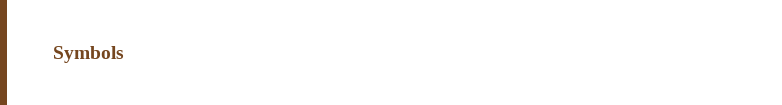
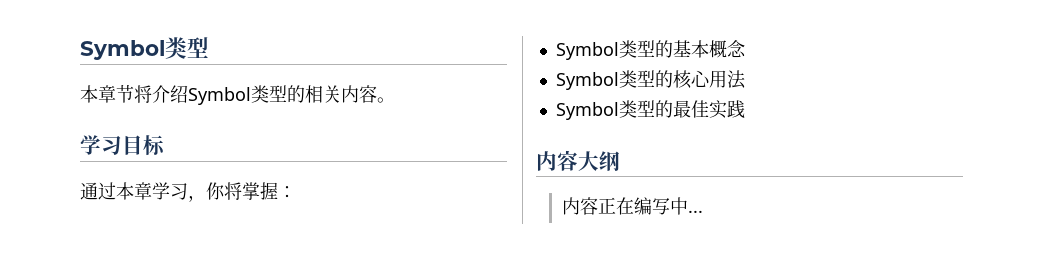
[53,46,124,63] Symbols -> [80,37,209,60] [80,85,395,105] [80,135,165,156] [80,182,296,202] [555,40,746,60] [555,70,746,90] [555,100,745,120] [536,150,620,171] [561,197,703,215] Symbol类型 // 本章节将介绍Symbol类型的相关内容。 // 学习目标 // 通过本章学习，你将掌握： // Symbol类型的基本概念 // Symbol类型的核心用法 // Symbol类型的最佳实践 // 内容大纲 // 内容正在编写中...

